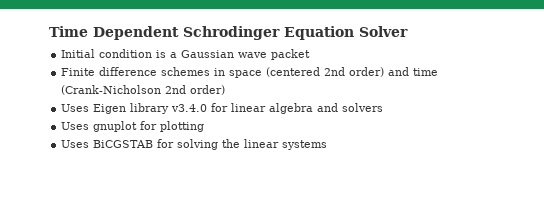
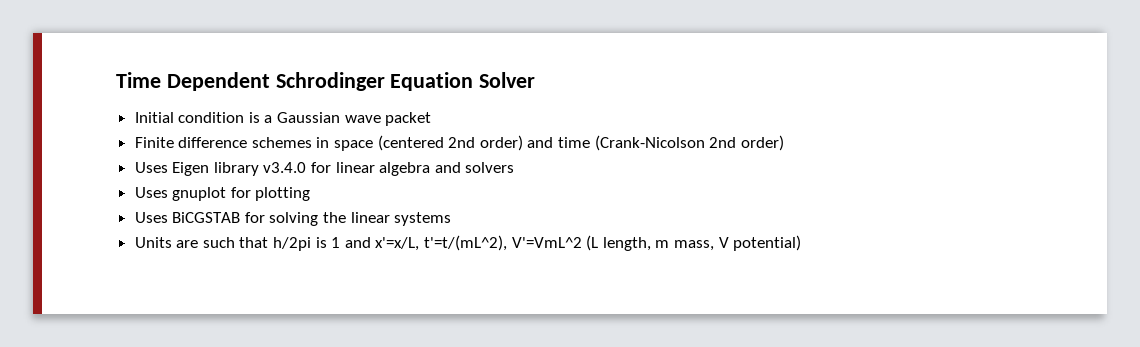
[61,85,162,95] (Crank-Nicholson -> [594,135,705,151] (Crank-Nicolson
(328, 145) none -> [134,235,802,251] // Units are such that h/2pi is 1 and x'=x/L, t'=t/(mL^2), V'=VmL^2 (L length, m mass, V potential)

